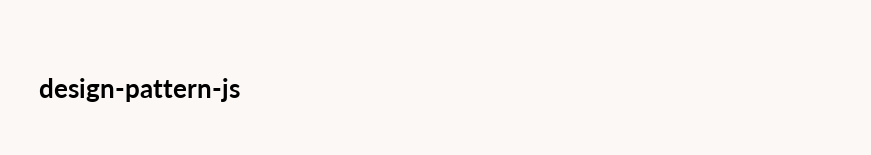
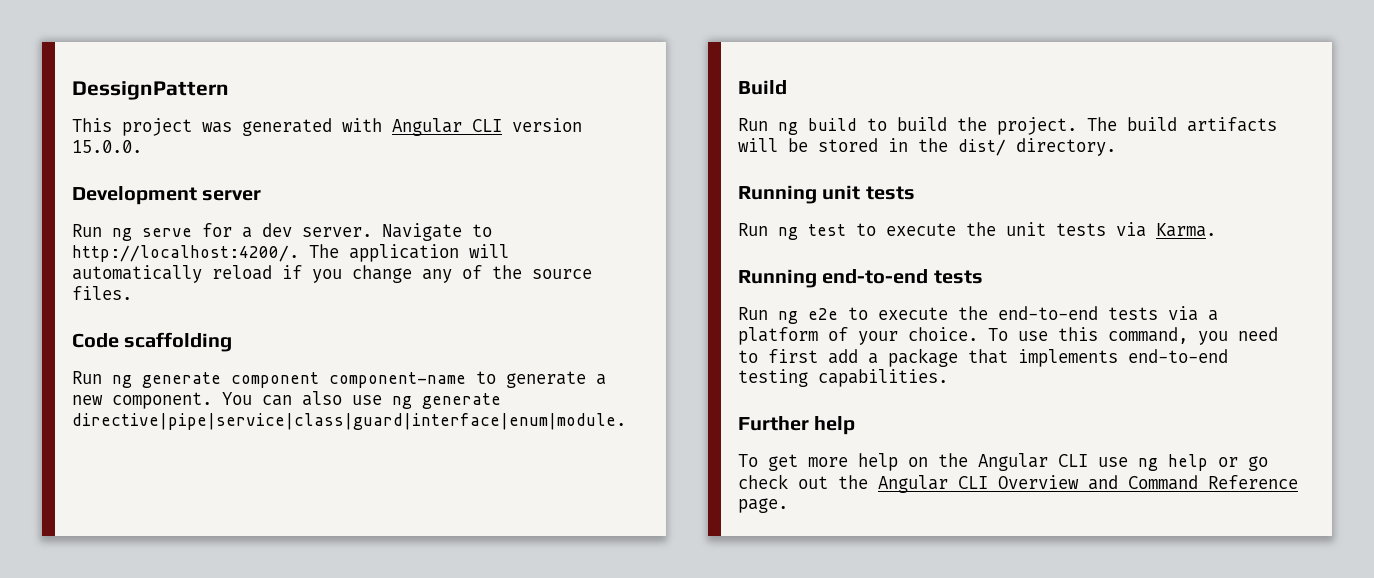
[39,78,240,102] design-pattern-js -> [72,81,229,100] [72,118,582,136] [72,140,142,153] [72,186,262,205] [72,223,492,241] [72,244,509,262] [72,265,592,283] [72,286,132,300] [72,332,233,352] [72,371,606,388] [72,391,501,409] [72,413,626,430] [738,80,787,95] [738,117,1277,135] [738,138,1116,156] [738,185,915,204] [738,222,1216,240] [738,269,983,288] [738,306,1218,324] [738,327,1278,345] [738,348,1228,367] [738,369,948,387] [738,416,856,435] [738,453,1268,471] [738,474,1298,493] [738,498,788,513] DessignPattern // This project was generated with Angular CLI version 15.0.0. // Development server // Run ng serve for a dev server. Navigate to http://localhost:4200/. The application will automatically reload if you change any of the source files. // Code scaffolding // Run ng generate component component-name to generate a new component. You can also use ng generate directive|pipe|service|class|guard|interface|enum|module. // Build // Run ng build to build the project. The build artifacts will be stored in the dist/ directory. // Running unit tests // Run ng test to execute the unit tests via Karma. // Running end-to-end tests // Run ng e2e to execute the end-to-end tests via a platform of your choice. To use this command, you need to first add a package that implements end-to-end testing capabilities. // Further help // To get more help on the Angular CLI use ng help or go check out the Angular CLI Overview and Command Reference page.

